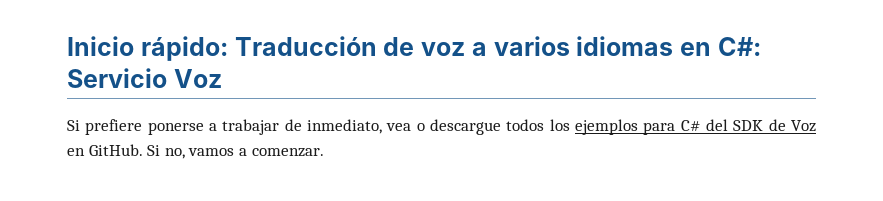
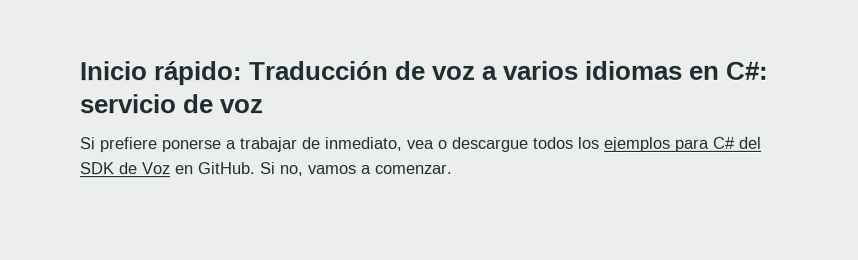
[67,68,222,88] Servicio Voz -> [79,94,264,114] servicio de voz

